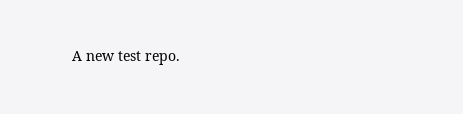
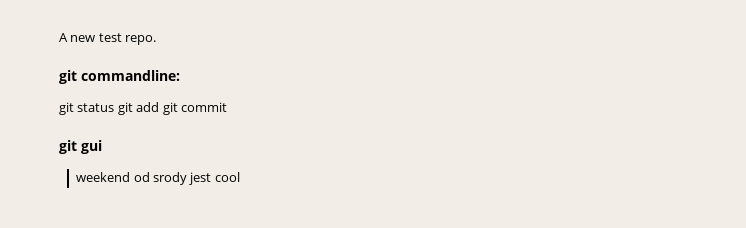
(180, 59) none -> [59,70,180,84] [59,102,227,115] [59,140,102,154] [76,172,240,185] // git commandline: // git status git add git commit // git gui // weekend od srody jest cool

